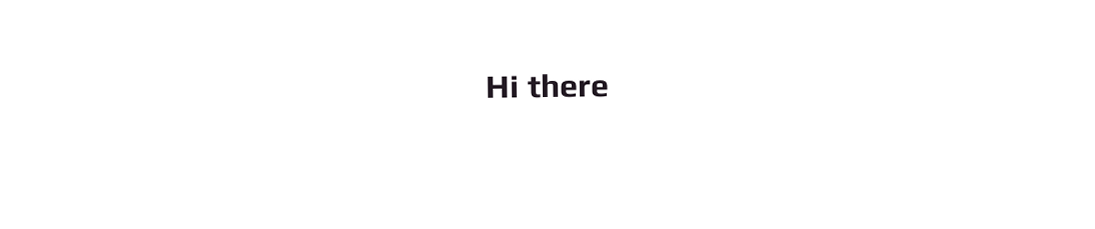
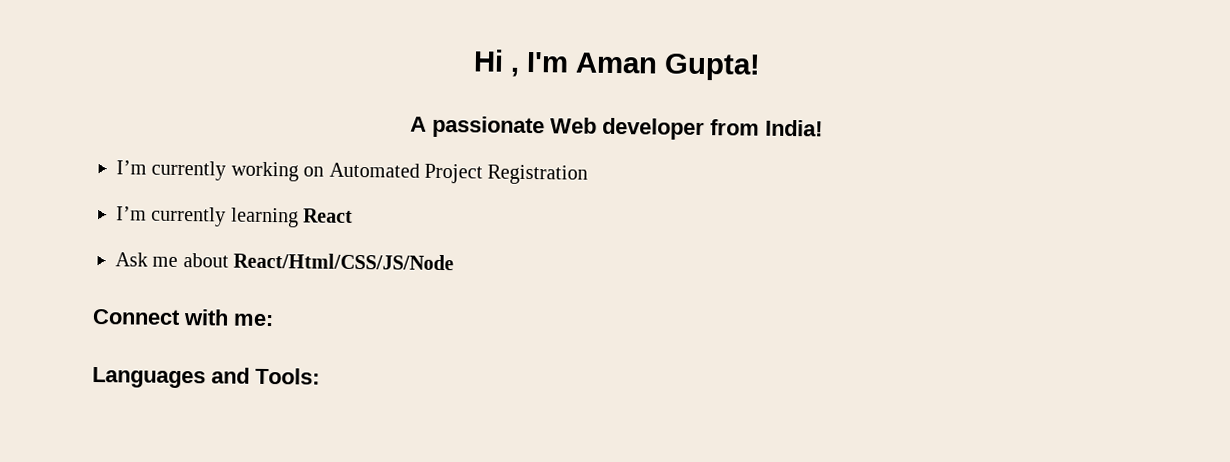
[526,73,609,99] there -> [510,51,761,81] [410,115,823,141] [116,160,589,185] [116,206,354,228] [115,252,455,271] [92,308,274,327] [92,366,320,389] , I'm Aman Gupta! // A passionate Web developer from India! // I’m currently working on Automated Project Registration // I’m currently learning React // Ask me about React/Html/CSS/JS/Node // Connect with me: // Languages and Tools:

